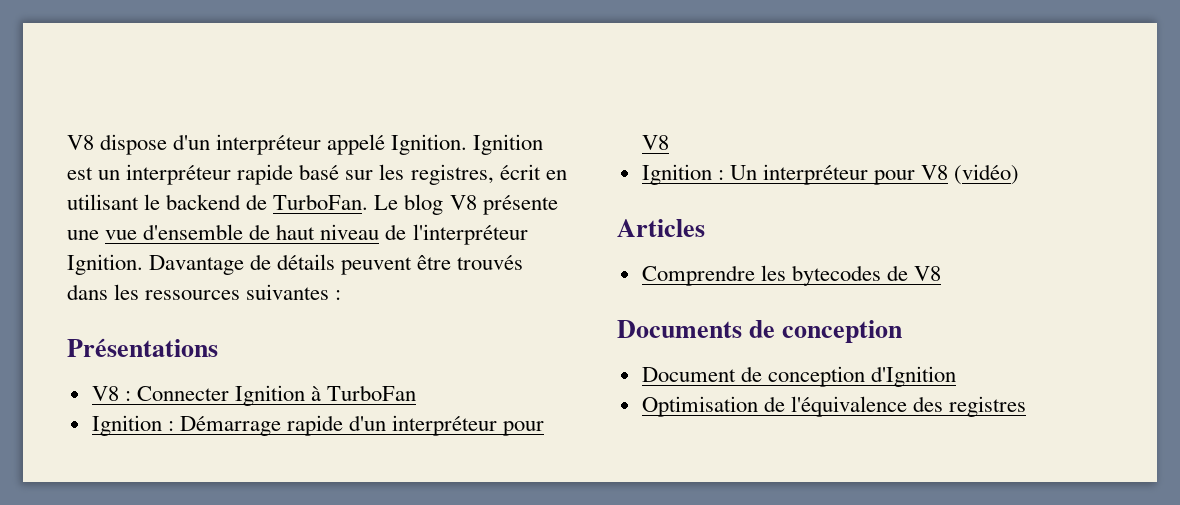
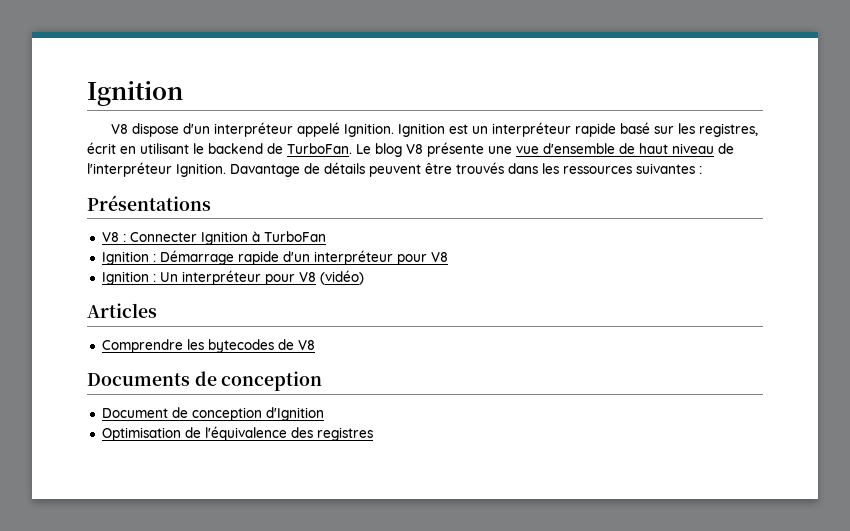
(67, 142) none -> [87,81,183,106] Ignition //

